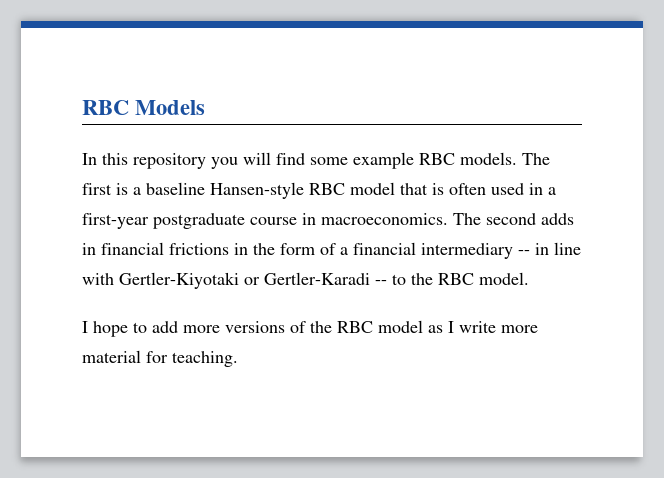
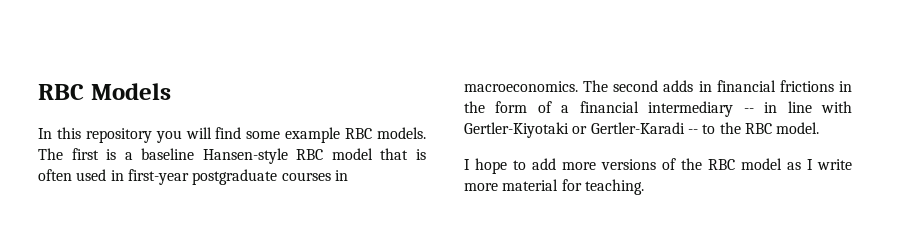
[548,187,556,195] a -> (124, 175) none
[250,217,297,225] course -> [281,172,331,181] courses

